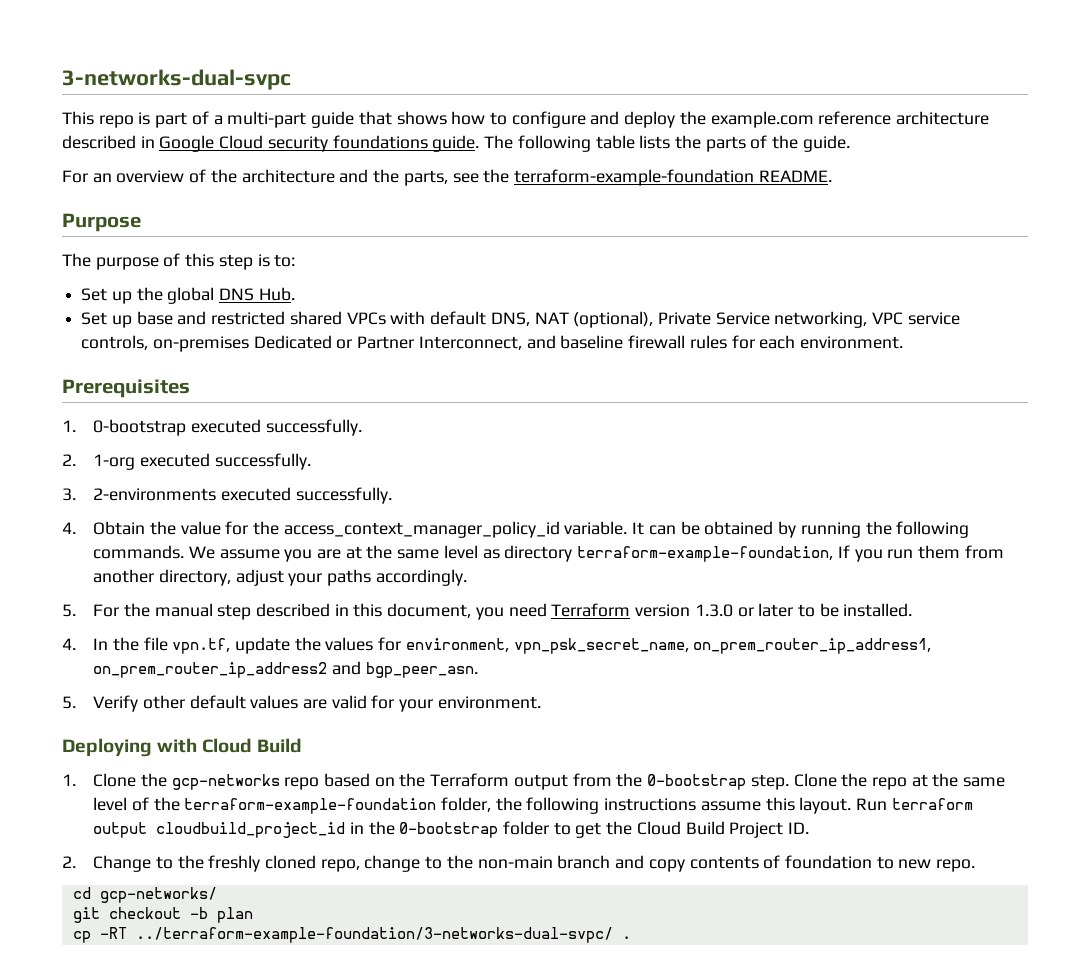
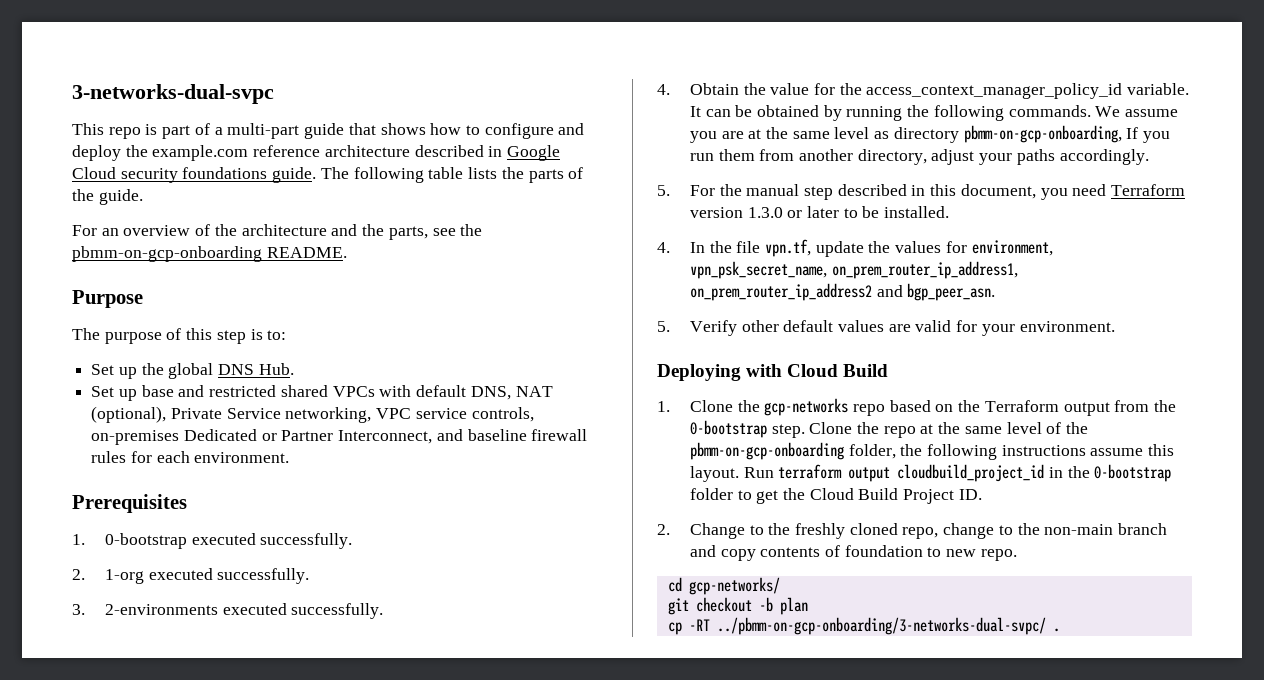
[513,169,754,186] terraform-example-foundation -> [72,246,262,262] pbmm-on-gcp-onboarding
[577,546,834,562] terraform-example-foundation, -> [963,125,1122,143] pbmm-on-gcp-onboarding,
[184,798,437,814] terraform-example-foundation -> [689,442,844,460] pbmm-on-gcp-onboarding
[135,927,613,943] ../terraform-example-foundation/3-networks-dual-svpc/ -> [716,617,1046,635] ../pbmm-on-gcp-onboarding/3-networks-dual-svpc/

